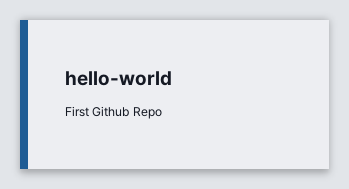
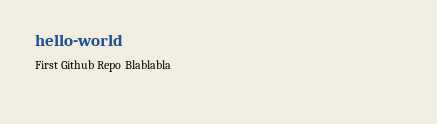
(162, 113) none -> [124,60,171,69] Blablabla

